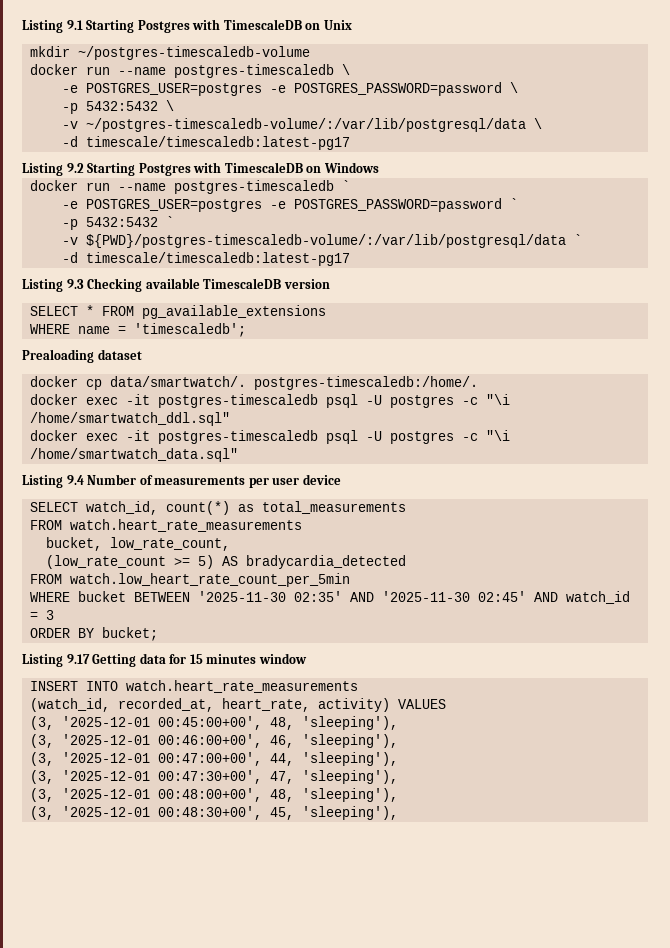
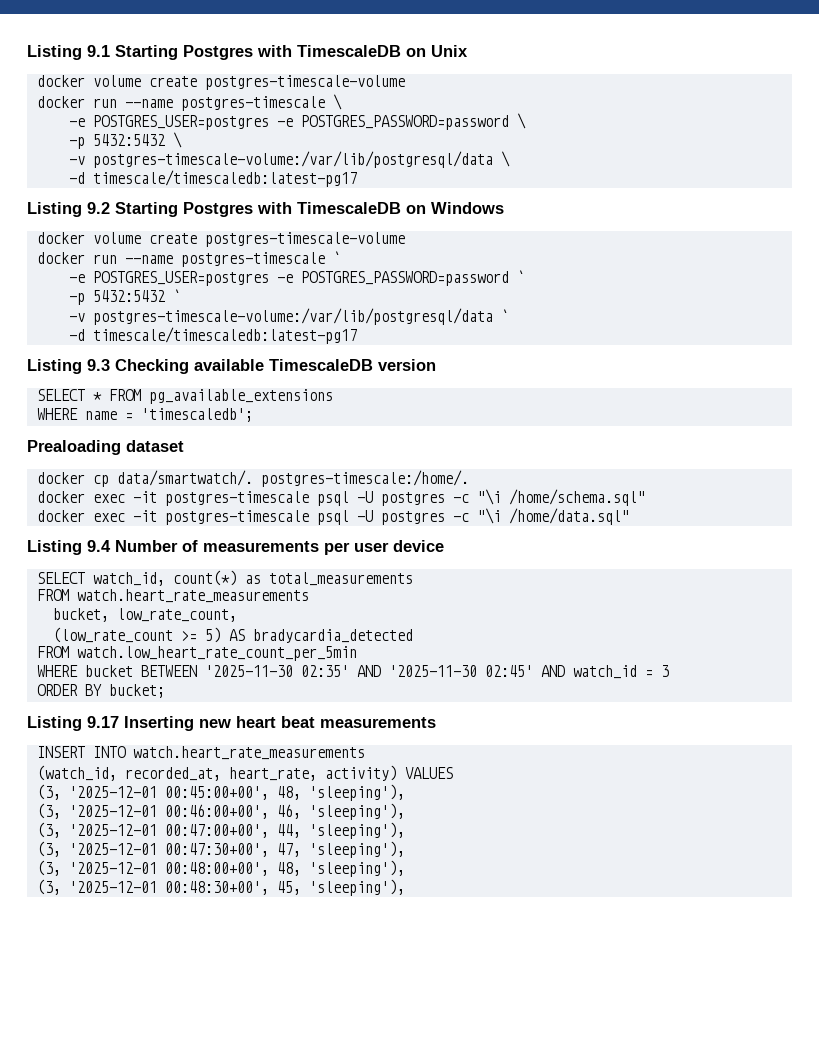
[29,46,310,60] [29,64,334,78] mkdir ~/postgres-timescaledb-volume // docker run --name postgres-timescaledb -> [36,75,405,90] [36,96,325,111] docker volume create postgres-timescale-volume // docker run --name postgres-timescale
[85,118,526,132] ~/postgres-timescaledb-volume/:/var/lib/postgresql/data -> [92,151,493,168] postgres-timescale-volume:/var/lib/postgresql/data
[29,180,334,194] // docker run --name postgres-timescaledb -> [36,232,405,247] [36,252,325,267] // docker volume create postgres-timescale-volume // docker run --name postgres-timescale
[85,234,566,248] ${PWD}/postgres-timescaledb-volume/:/var/lib/postgresql/data -> [92,308,493,325] postgres-timescale-volume:/var/lib/postgresql/data
[253,376,478,390] [29,394,510,408] [29,412,230,426] [29,430,510,444] [29,448,238,462] postgres-timescaledb:/home/. // docker exec -it postgres-timescaledb psql -U postgres -c "\i /home/smartwatch_ddl.sql" // docker exec -it postgres-timescaledb psql -U postgres -c "\i /home/smartwatch_data.sql" -> [260,470,469,487] [36,489,645,506] [36,508,629,525] postgres-timescale:/home/. // docker exec -it postgres-timescale psql -U postgres -c "\i /home/schema.sql" // docker exec -it postgres-timescale psql -U postgres -c "\i /home/data.sql"
[92,653,307,667] Getting data for 15 minutes window -> [124,716,436,731] Inserting new heart beat measurements

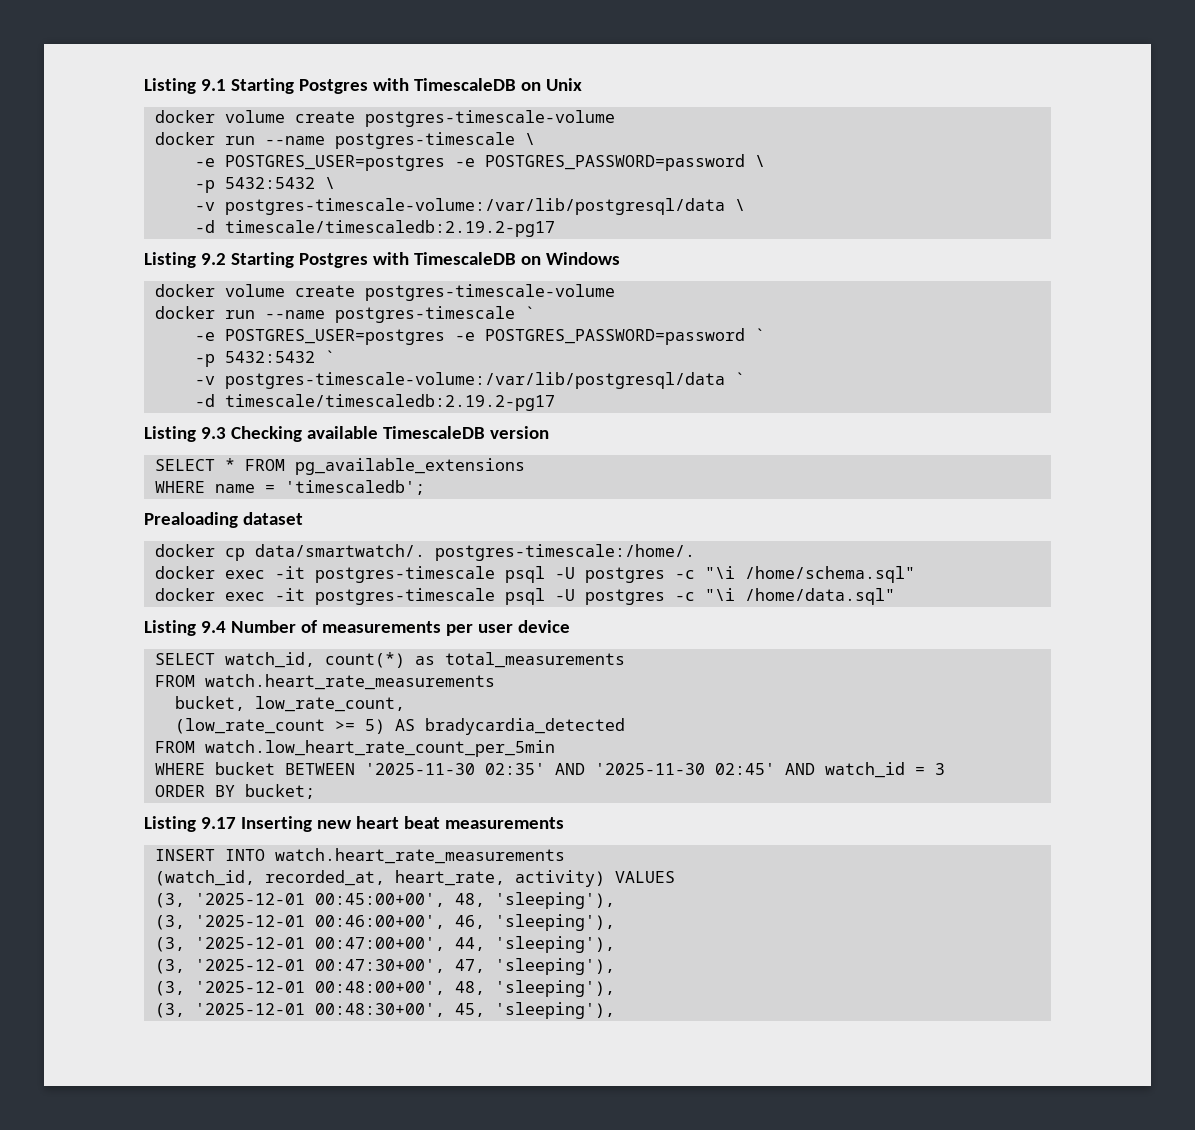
[92,170,357,187] timescale/timescaledb:latest-pg17 -> [225,220,556,237] timescale/timescaledb:2.19.2-pg17
[92,327,357,344] timescale/timescaledb:latest-pg17 -> [225,394,556,411] timescale/timescaledb:2.19.2-pg17

